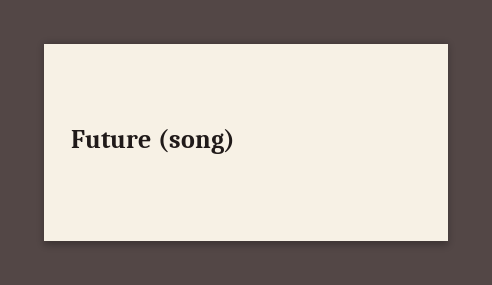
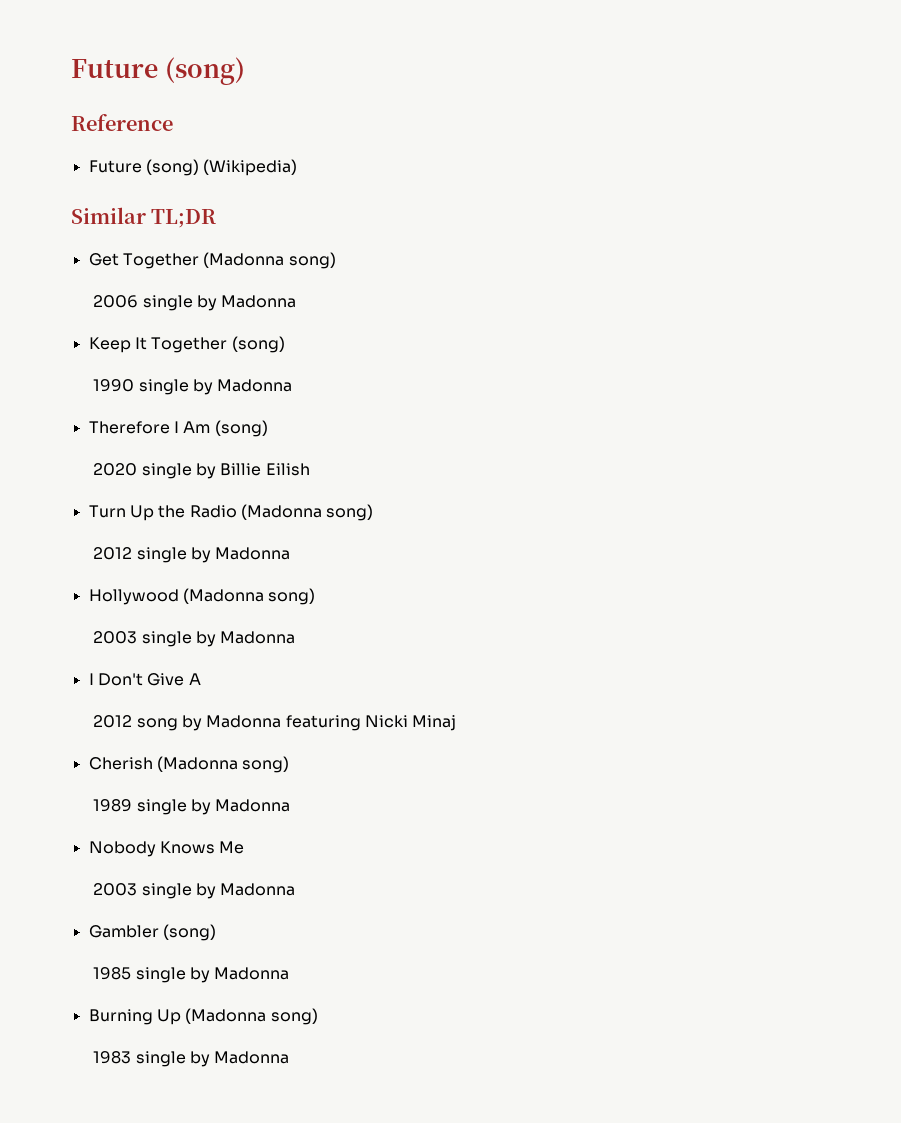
[71,129,236,154] Future (song) -> [71,57,245,85] [71,114,173,131] [88,159,298,176] [71,207,217,228] [88,252,336,269] [93,295,297,311] [88,336,285,353] [93,379,293,395] [88,420,268,437] [93,463,310,479] [88,504,374,521] [93,547,291,563] [88,588,316,605] [93,631,296,647] [88,673,201,686] [93,715,457,731] [88,756,290,773] [93,799,291,815] [88,841,245,857] [93,883,296,899] [88,924,216,941] [93,967,290,983] [88,1008,318,1025] [93,1051,290,1067] Future (song) // Reference // Future (song) (Wikipedia) // Similar TL;DR // Get Together (Madonna song) // 2006 single by Madonna // Keep It Together (song) // 1990 single by Madonna // Therefore I Am (song) // 2020 single by Billie Eilish // Turn Up the Radio (Madonna song) // 2012 single by Madonna // Hollywood (Madonna song) // 2003 single by Madonna // I Don't Give A // 2012 song by Madonna featuring Nicki Minaj // Cherish (Madonna song) // 1989 single by Madonna // Nobody Knows Me // 2003 single by Madonna // Gambler (song) // 1985 single by Madonna // Burning Up (Madonna song) // 1983 single by Madonna

